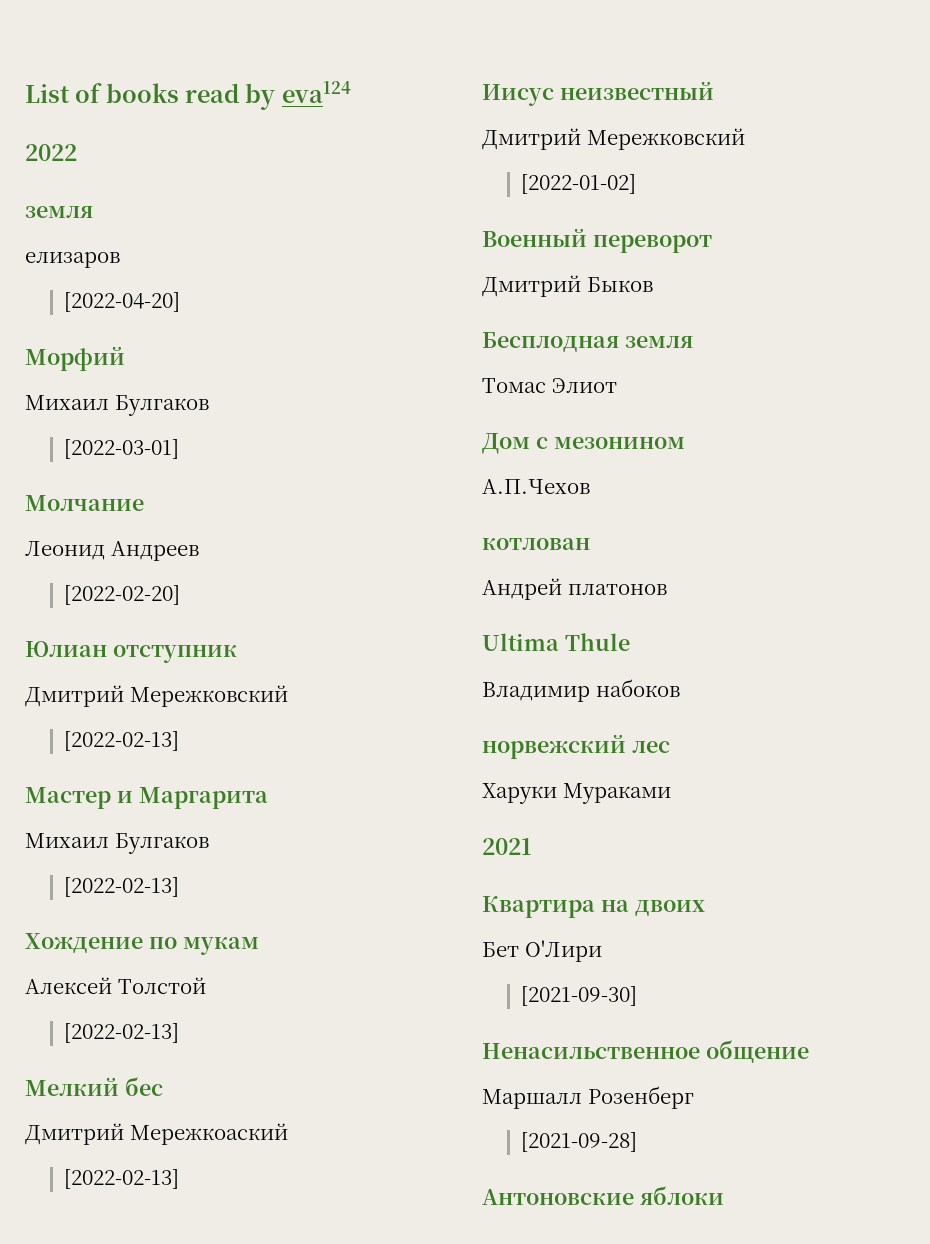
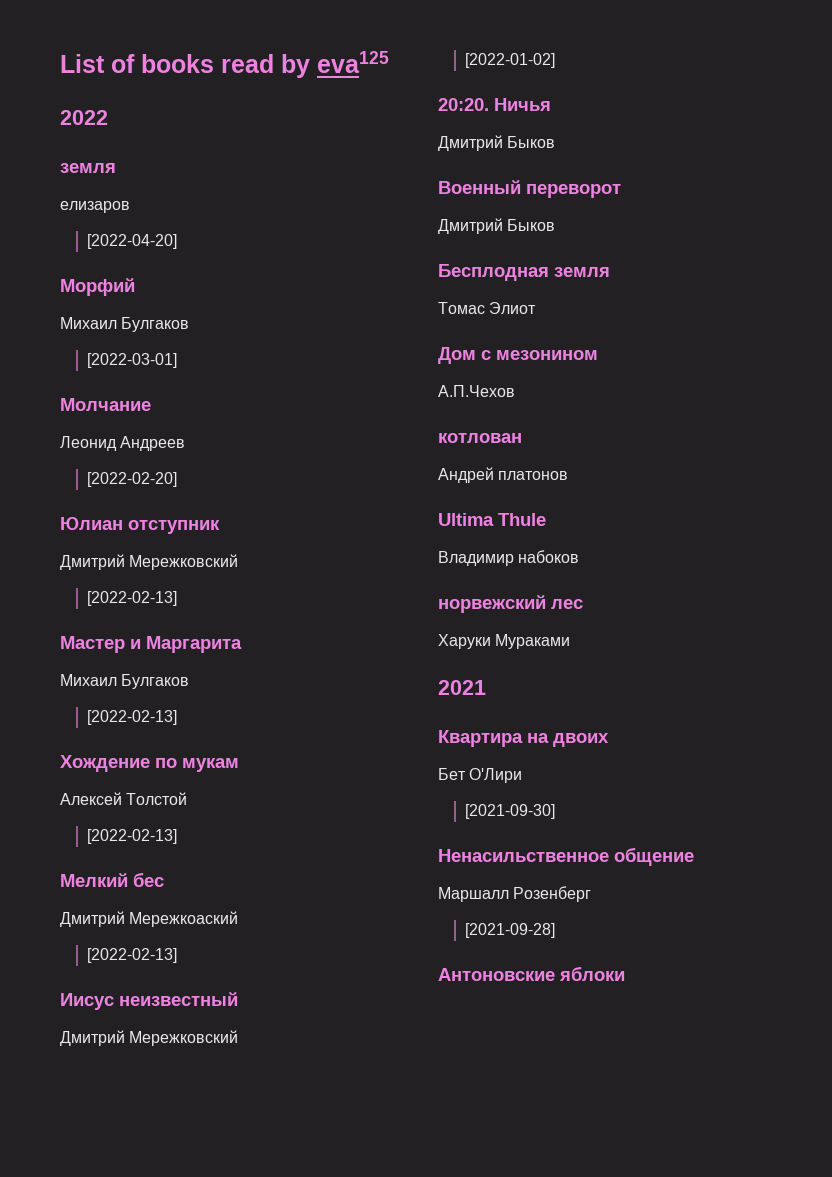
[281,81,351,103] eva124 -> [317,51,389,73] eva125
(637, 184) none -> [438,98,551,111] [438,135,556,151] // 20:20. Ничья // Дмитрий Быков

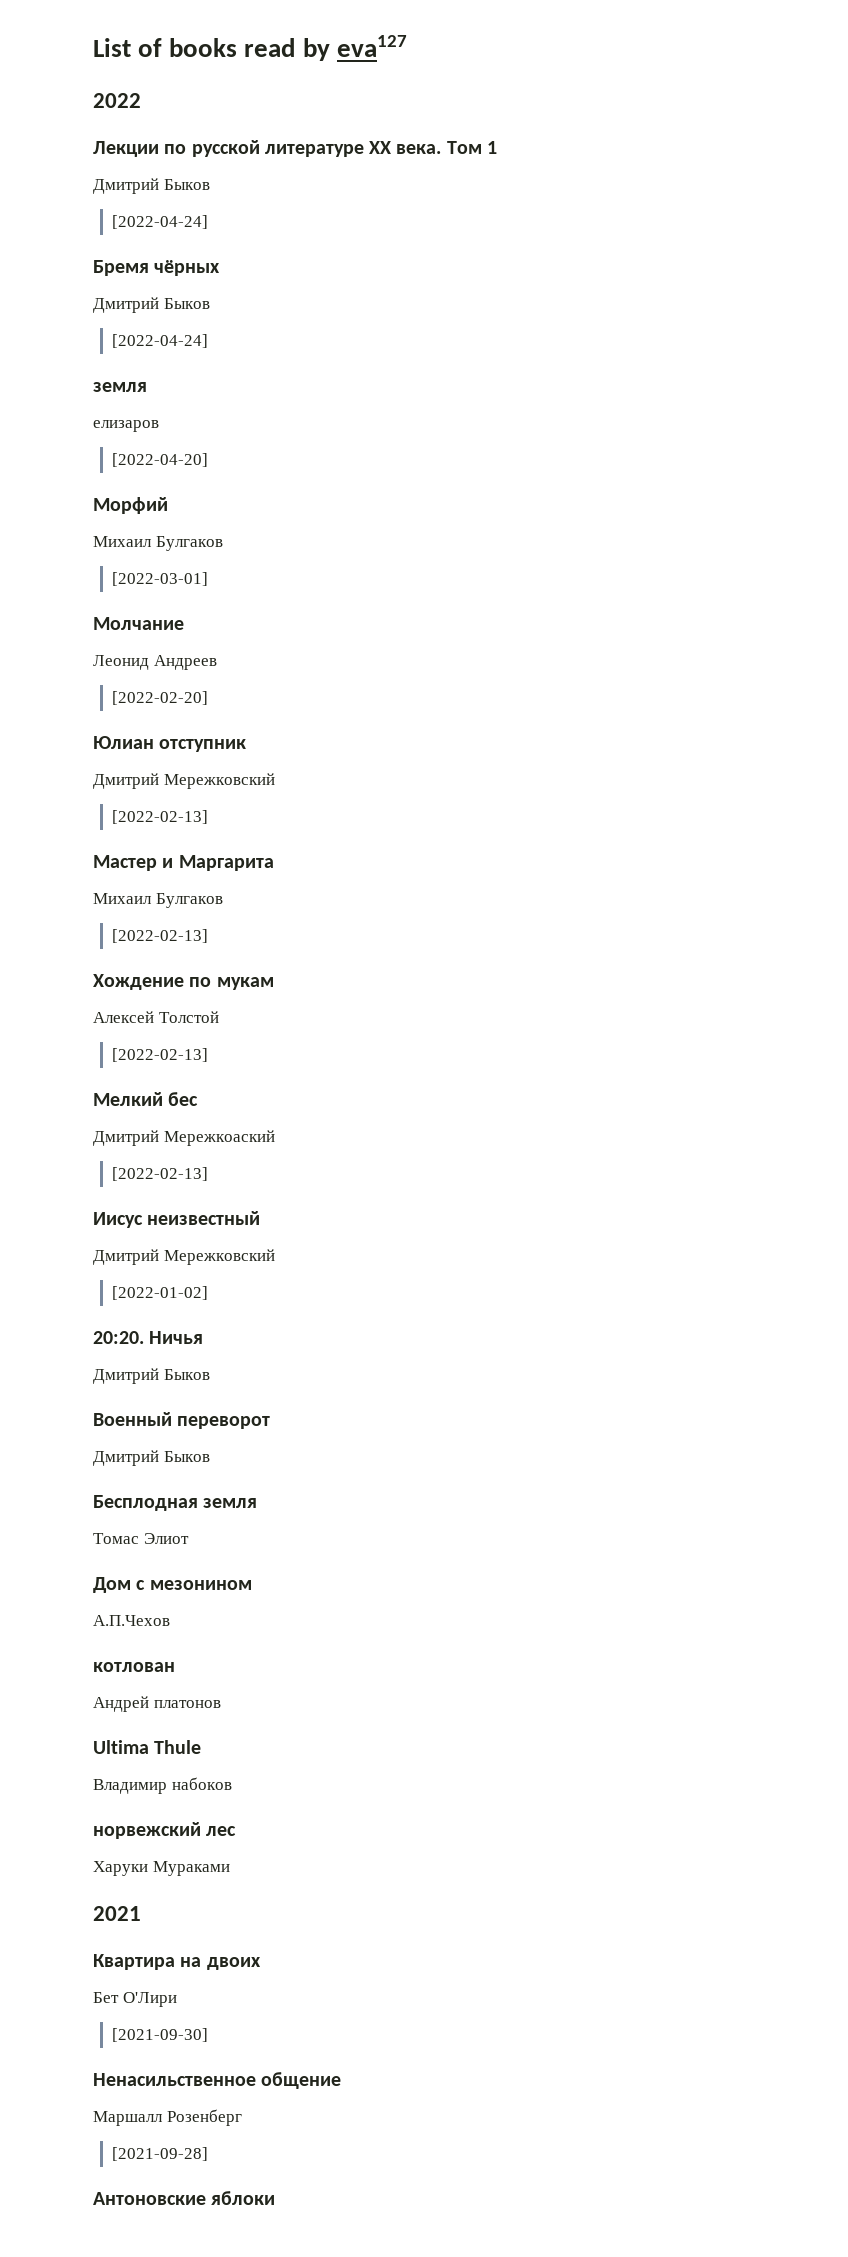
[317,51,389,73] eva125 -> [336,35,407,57] eva127
(108, 117) none -> [93,140,497,157] [93,178,210,194] [111,215,208,229] [93,260,221,276] [93,297,210,313] [111,334,208,348] // Лекции по русской литературе ХХ века. Том 1 // Дмитрий Быков // [2022-04-24] // Бремя чёрных // Дмитрий Быков // [2022-04-24]

